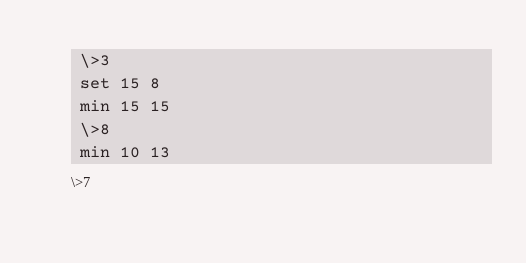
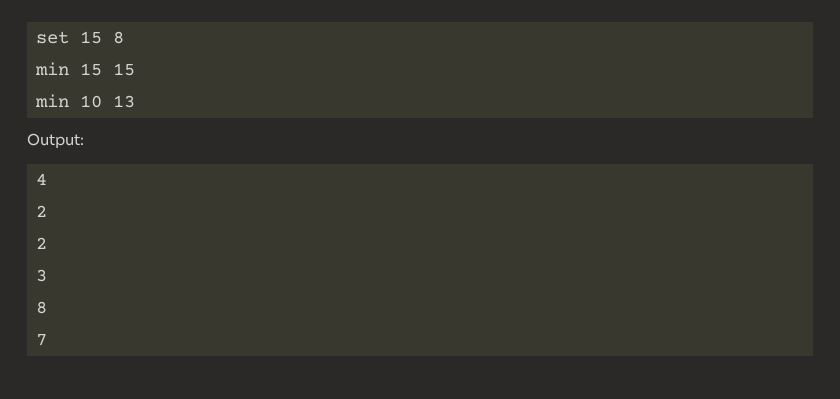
[79,53,110,68] \>3 // -> (36, 37) none
[79,122,110,137] // \>8 -> (135, 69) none
[71,177,90,187] \>7 -> [27,133,84,148] [36,173,47,185] [36,205,47,217] [36,237,47,249] [36,269,47,282] [36,301,47,314] [36,334,47,346] Output: // 4 // 2 // 2 // 3 // 8 // 7

